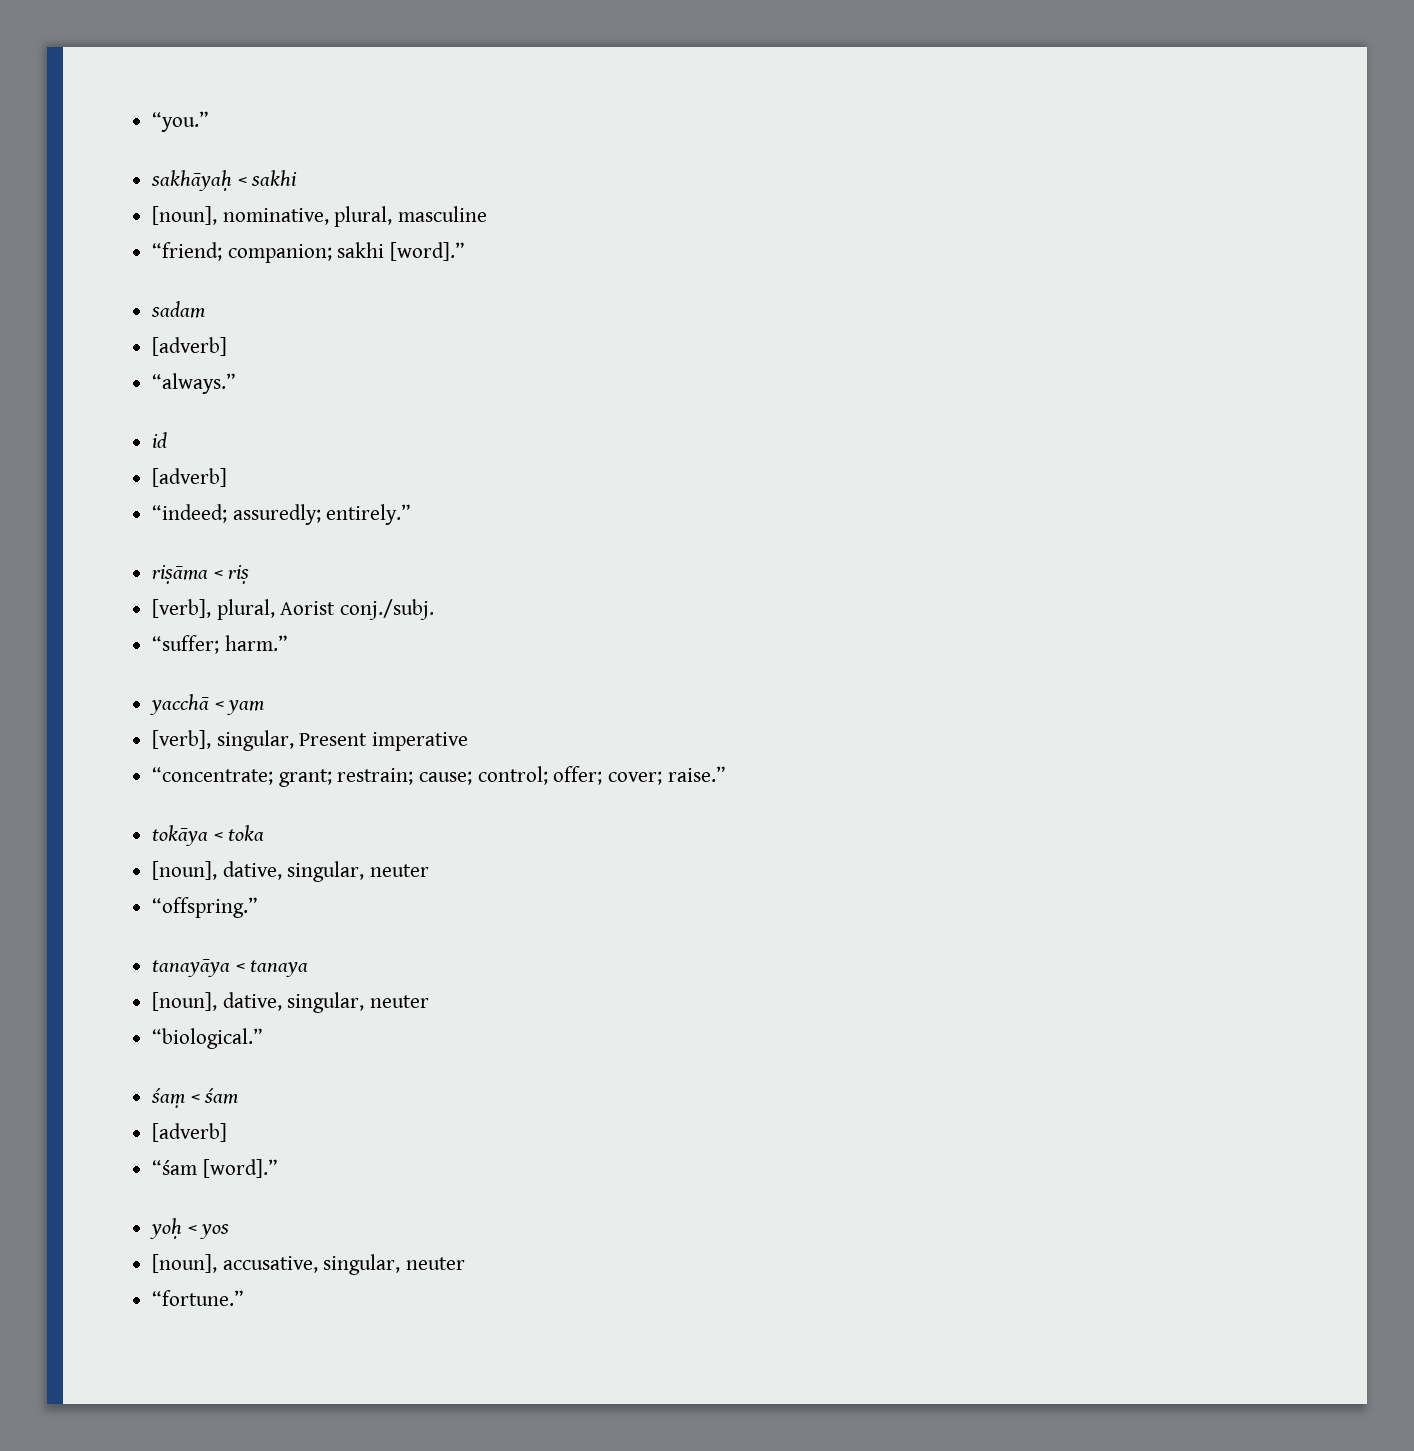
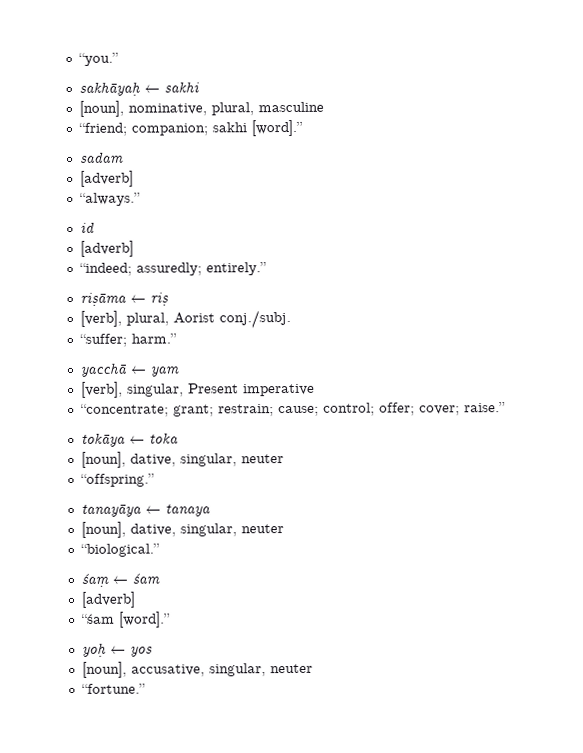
[237,177,247,186] < -> [143,84,160,93] ←
[213,570,223,579] < -> [129,294,146,303] ←
[214,701,224,710] < -> [129,365,146,374] ←
[213,832,223,841] < -> [128,435,145,444] ←
[235,963,245,972] < -> [144,505,161,514] ←
[190,1094,200,1103] < -> [111,575,128,584] ←
[187,1225,197,1234] < -> [109,645,126,654] ←

